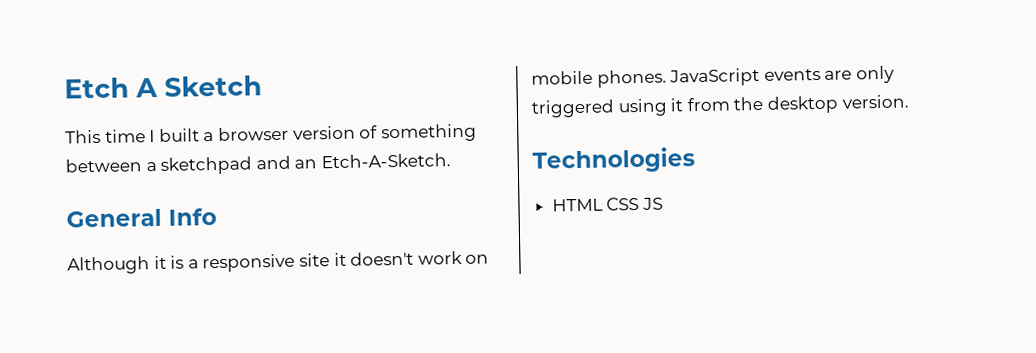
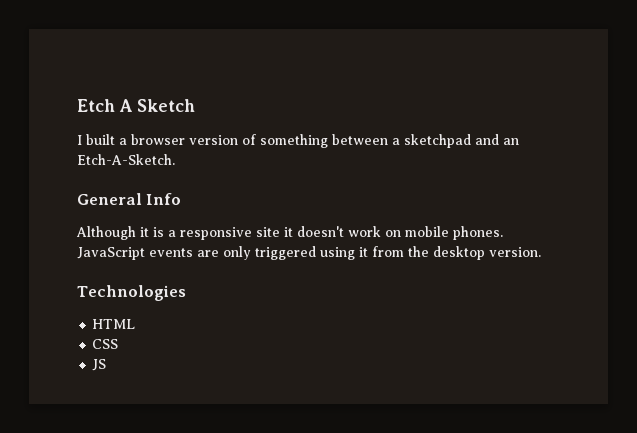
[65,129,146,144] This time -> (196, 105) none
(603, 205) none -> (136, 324) //
(640, 203) none -> (119, 344) //

